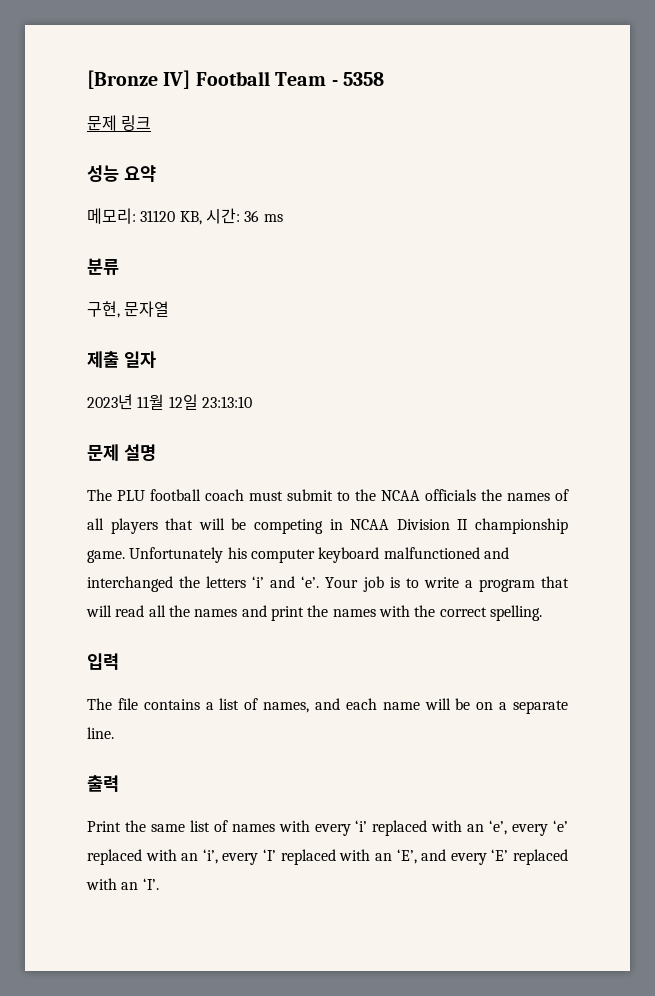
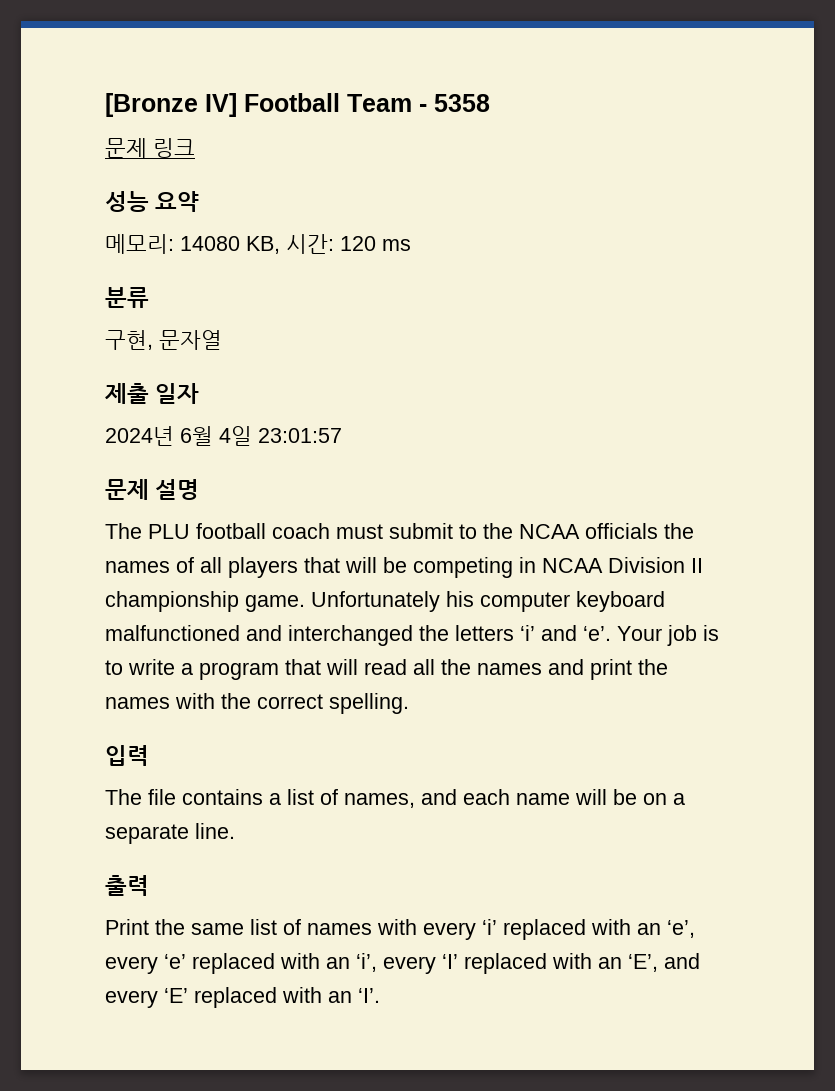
[140,210,176,222] 31120 -> [180,236,240,251] 14080
[244,210,260,222] 36 -> [340,236,376,251] 120
[87,394,252,410] 2023년 11월 12일 23:13:10 -> [105,426,342,446] 2024년 6월 4일 23:01:57

